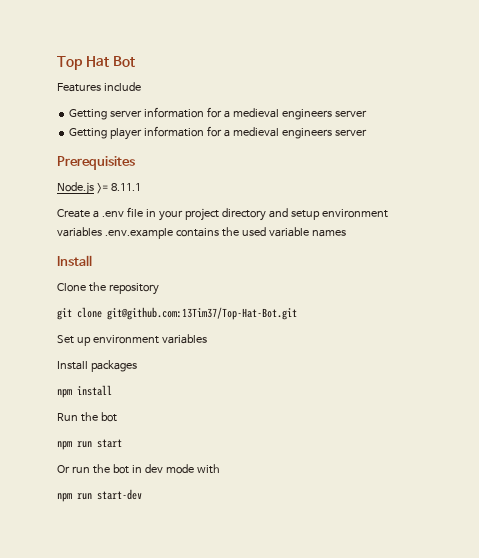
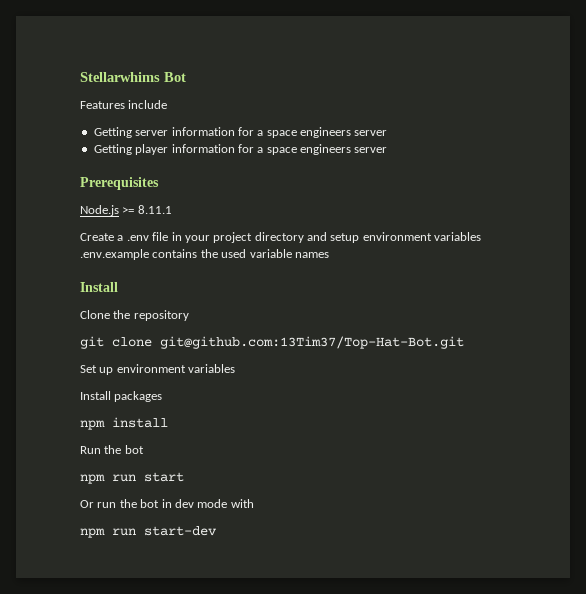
[57,56,109,70] Top Hat -> [80,72,160,82] Stellarwhims
[232,108,279,118] medieval -> [266,130,297,138] space
[232,127,279,137] medieval -> [266,147,297,155] space

